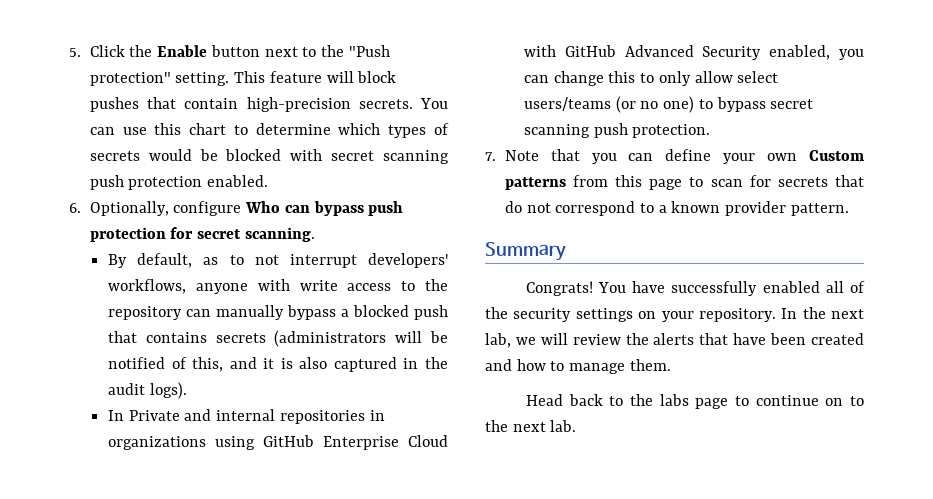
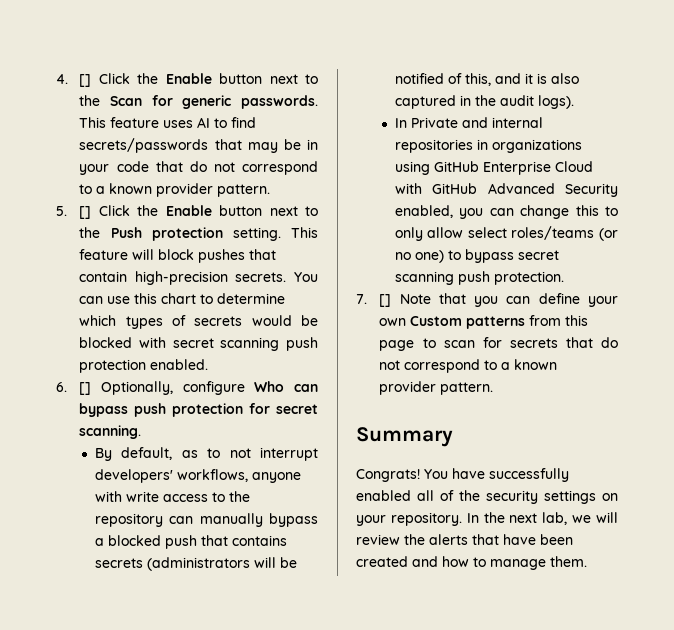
[69,45,390,57] [89,72,171,86] 5. Click the Enable button next to the "Push protection" -> [56,73,318,87] [79,95,318,109] [79,117,257,128] [79,138,318,153] [79,161,318,175] [79,183,271,197] [56,205,318,219] [79,227,223,241] 4. [] Click the Enable button next to the Scan for generic passwords. This feature uses AI to find secrets/passwords that may be in your code that do not correspond to a known provider pattern. // 5. [] Click the Enable button next to the Push protection
(81, 208) none -> [79,382,92,395] []
[524,97,612,111] users/teams -> [511,226,595,240] roles/teams
(496, 156) none -> [379,294,392,307] []
[525,394,864,409] [485,420,577,432] // Head back to the labs page to continue on to the next lab. -> (587, 561) none

